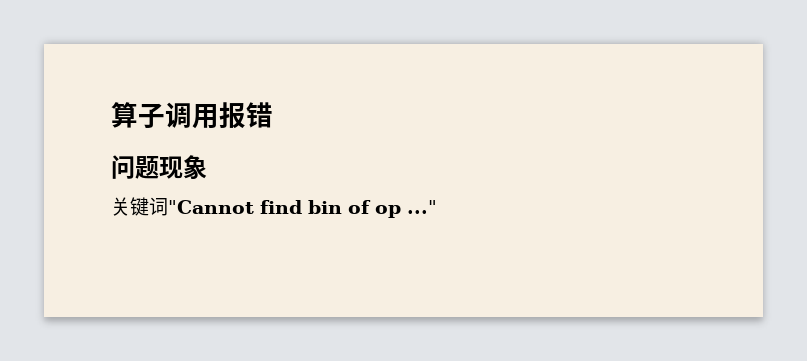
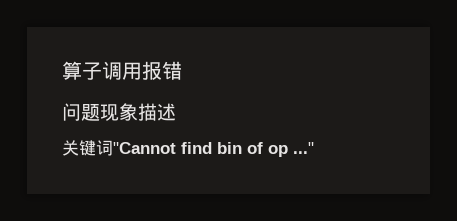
(207, 167) none -> [138,103,176,121] 描述

